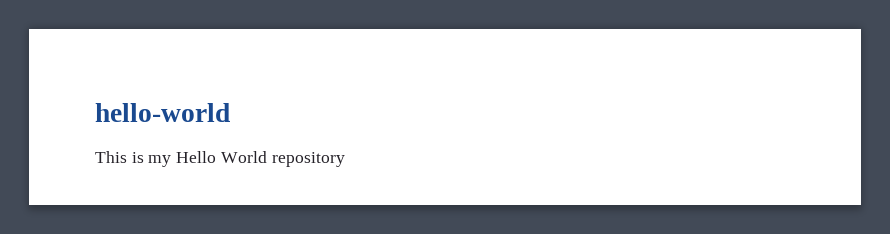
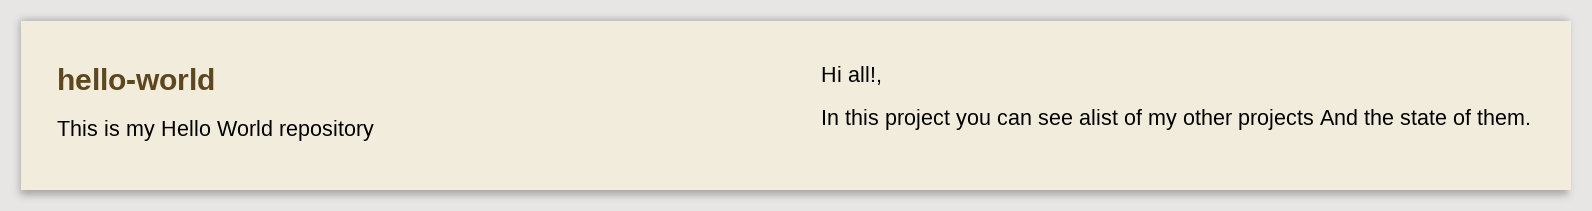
(345, 159) none -> [821,66,882,85] [821,109,1531,130] // Hi all!, // In this project you can see alist of my other projects And the state of them.

